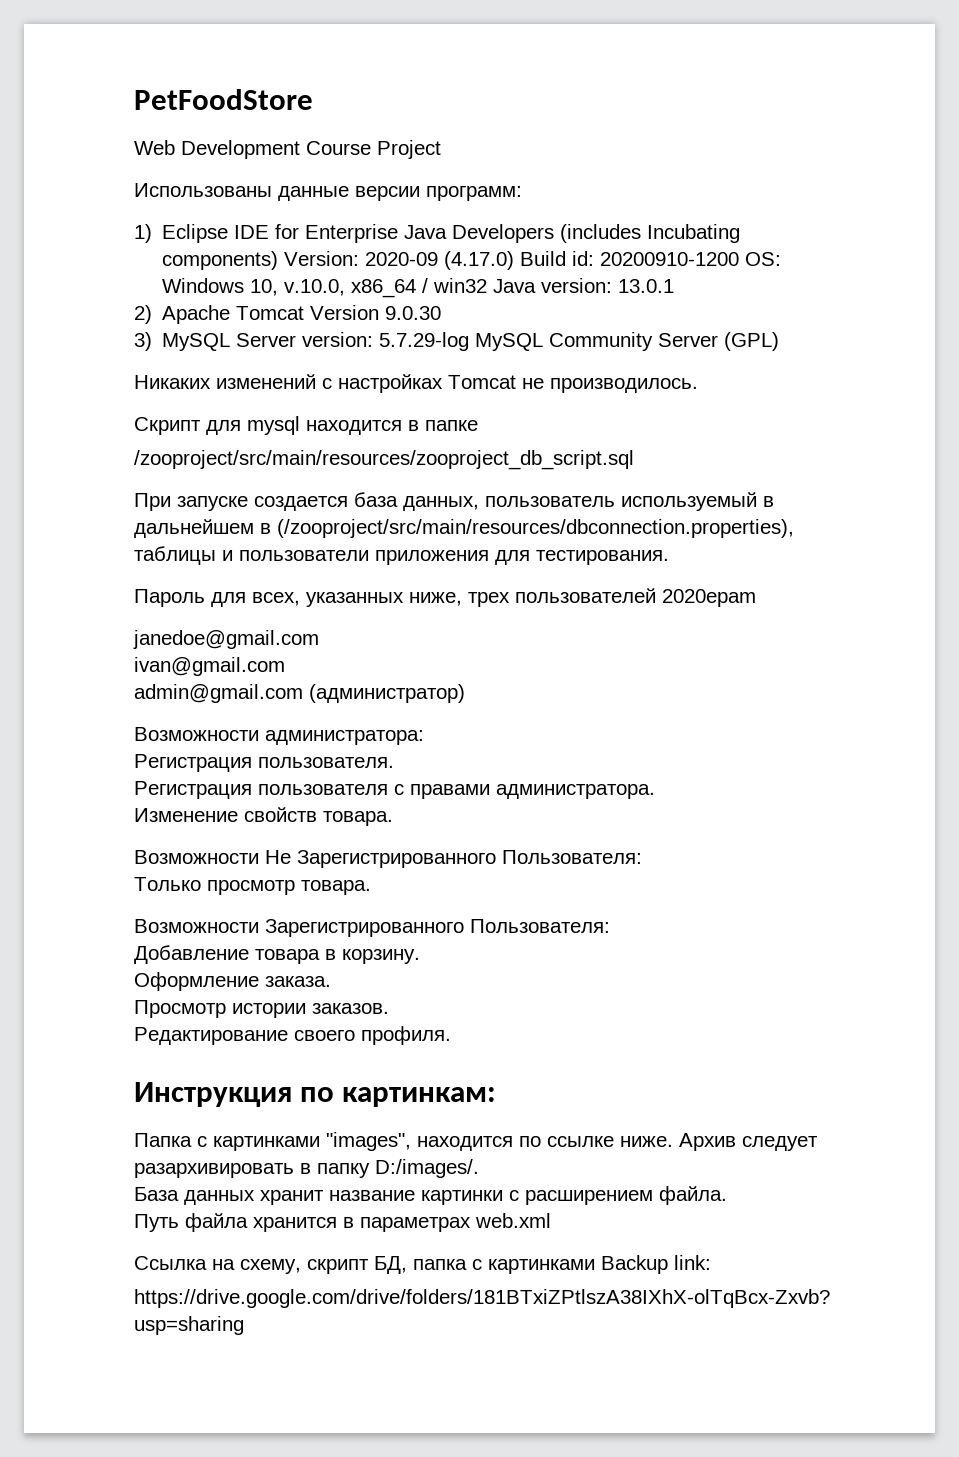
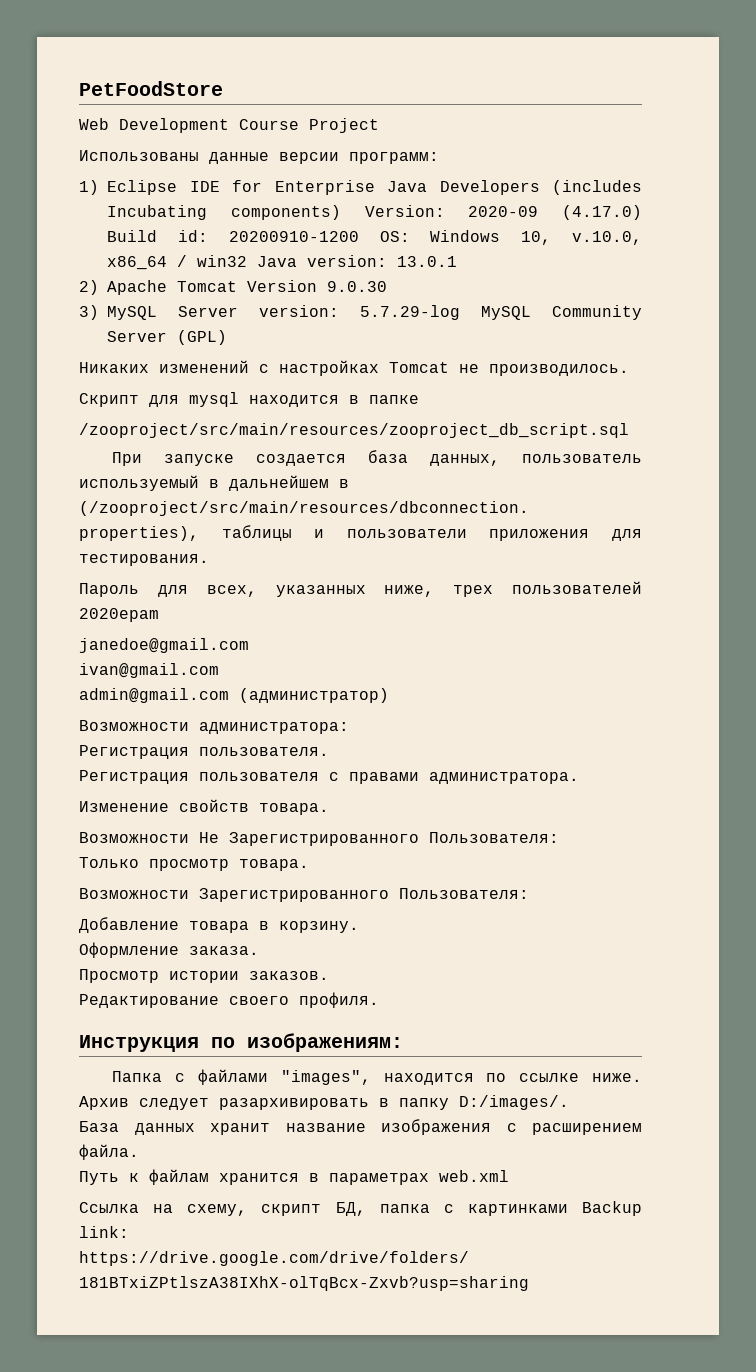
[342,1087,497,1107] картинкам: -> [247,1033,403,1052] изображениям:
[213,1136,320,1151] картинками -> [197,1069,268,1085] файлами
[421,1190,503,1205] картинки -> [381,1119,491,1135] изображения
[185,1213,248,1232] файла -> [129,1169,209,1185] к файлам

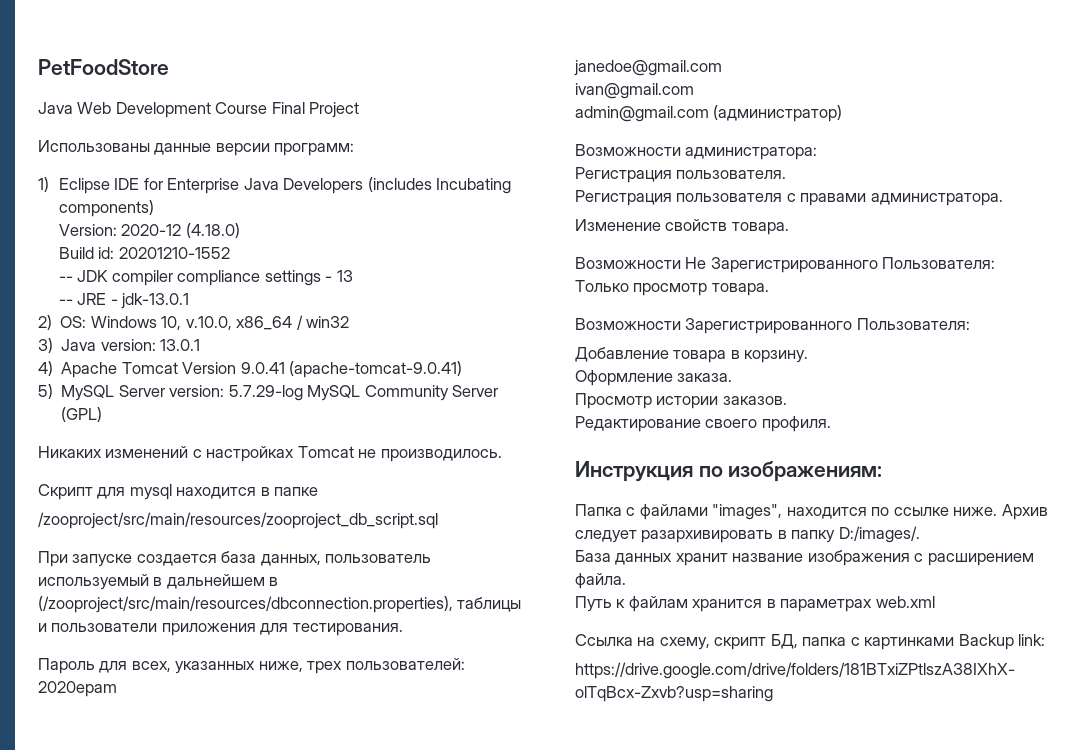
(223, 88) none -> [38,102,73,114] Java
(299, 124) none -> [271,102,305,114] Final
[364,205,642,220] [107,230,359,242] Version: 2020-09 (4.17.0) Build id: 20200910-1200 -> [59,223,240,238] [59,247,230,259] [59,270,353,286] [59,293,190,309] [38,315,52,330] // Version: 2020-12 (4.18.0) // Build id: 20201210-1552 // -- JDK compiler compliance settings - 13 // -- JRE - jdk-13.0.1 // 2)
(247, 261) none -> [38,338,53,353] // 3)
[79,280,99,295] 2) -> [38,361,53,376] 4)
[327,281,387,292] [79,305,99,320] 9.0.30 // 3) -> [240,361,463,378] [38,384,53,399] 9.0.41 (apache-tomcat-9.0.41) // 5)
[511,581,642,594] пользователей -> [345,658,465,670] пользователей:

